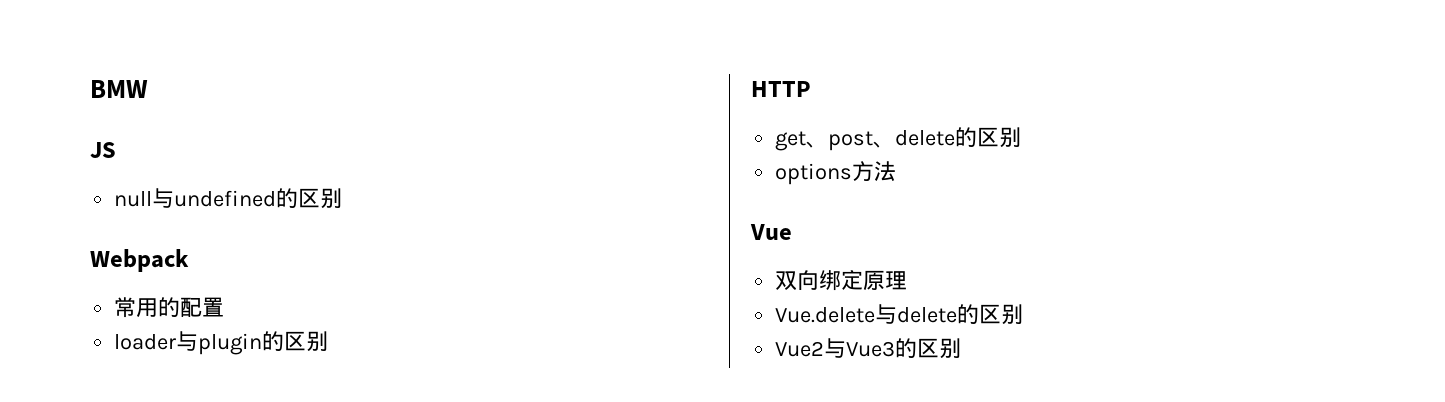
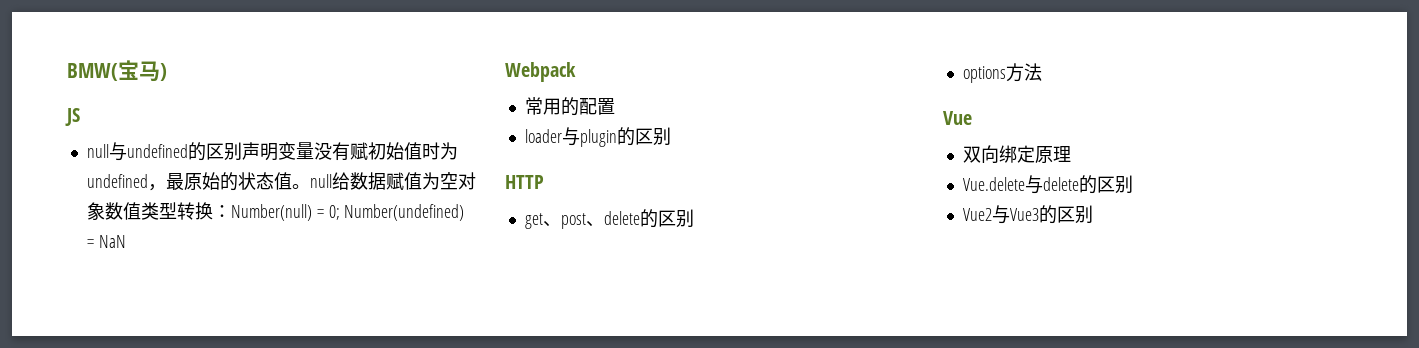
[90,80,148,98] BMW -> [67,60,167,82] BMW(宝马)
(343, 198) none -> [241,142,458,161] [86,172,476,191] [86,202,465,221] [86,235,126,248] 声明变量没有赋初始值时为undefined，最原始的状态值。null给数据赋值为空对象数值类型转换：Number(null) = 0; Number(undefined) = NaN

